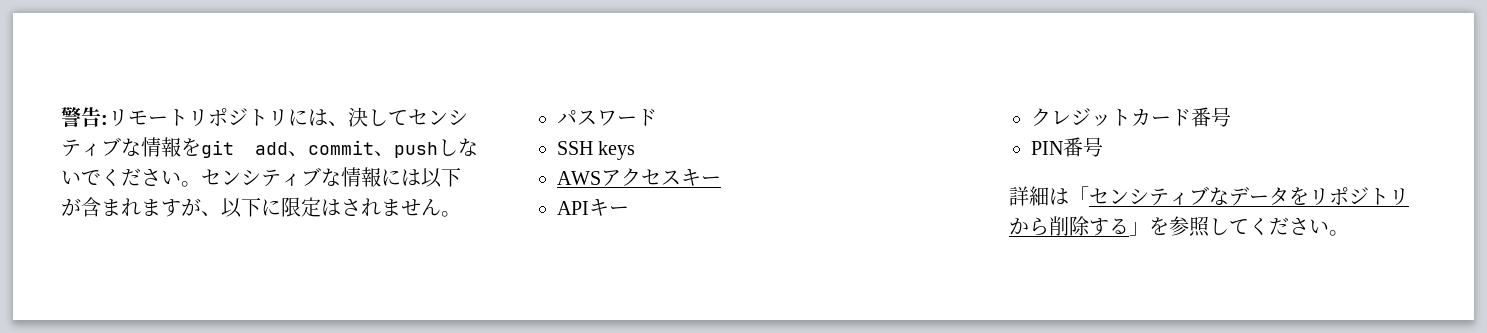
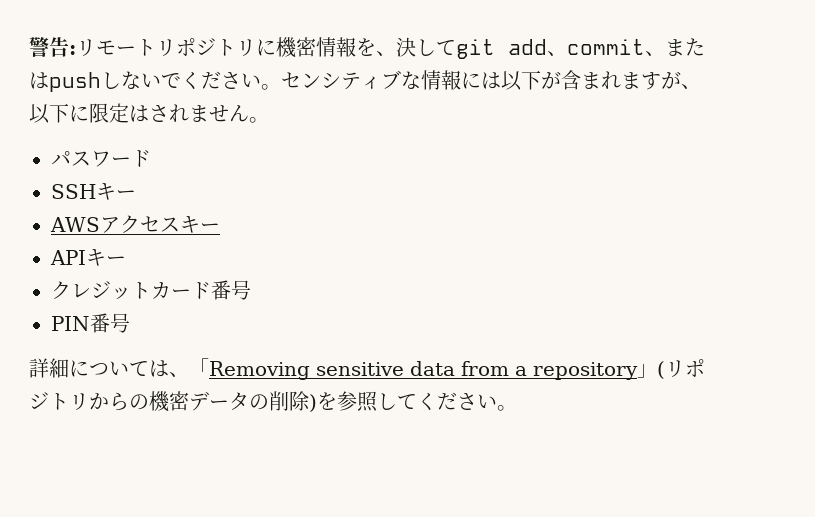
[308,107,468,127] [61,137,201,157] は、決してセンシティブな情報を -> [276,37,456,58] 機密情報を、決して
(394, 153) none -> [665,38,705,56] [29,72,49,89] または
[598,141,636,160] keys -> [96,183,136,200] キー
[1049,186,1409,206] [1009,216,1149,236] は「センシティブなデータをリポジトリから削除する」 -> [69,358,705,380] [29,391,317,412] については、「Removing sensitive data from a repository」(リポジトリからの機密データの削除)

